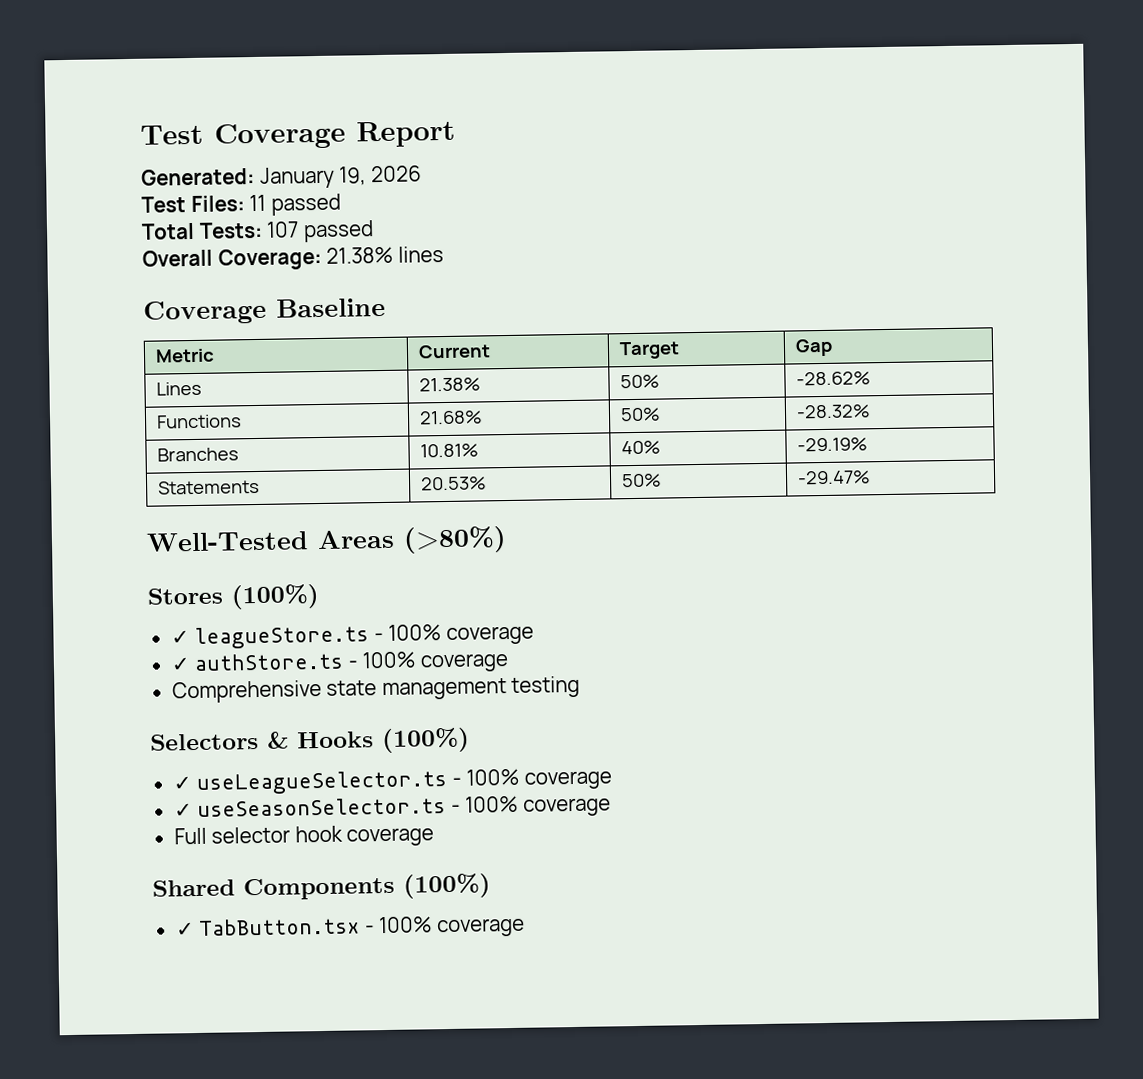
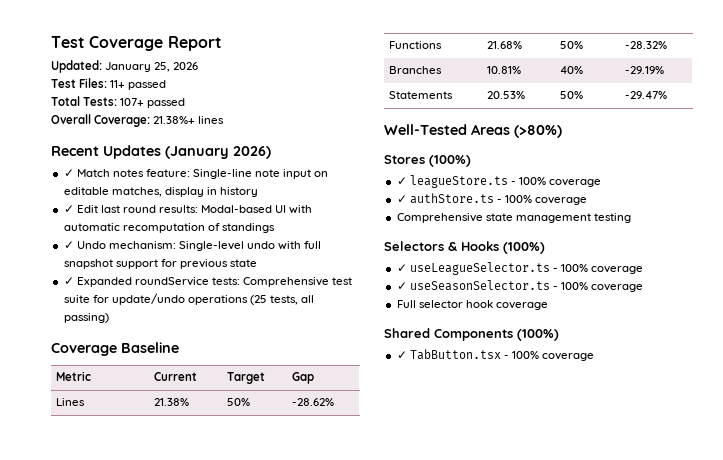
[141,166,367,189] Generated: January 19, -> [51,60,171,73] Updated: January 25,
[249,194,267,212] 11 -> [110,80,126,88] 11+
[266,221,300,238] 107 -> [120,98,145,106] 107+
[326,246,394,264] 21.38% -> [153,116,196,124] 21.38%+
(444, 254) none -> [51,145,271,159] [63,169,329,179] [63,187,259,197] [63,205,313,214] [63,223,275,233] [63,241,322,251] [63,259,258,269] [63,277,353,287] [63,293,315,305] [63,313,109,323] // Recent Updates (January 2026) // ✓ Match notes feature: Single-line note input on editable matches, display in history // ✓ Edit last round results: Modal-based UI with automatic recomputation of standings // ✓ Undo mechanism: Single-level undo with full snapshot support for previous state // ✓ Expanded roundService tests: Comprehensive test suite for update/undo operations (25 tests, all passing)

